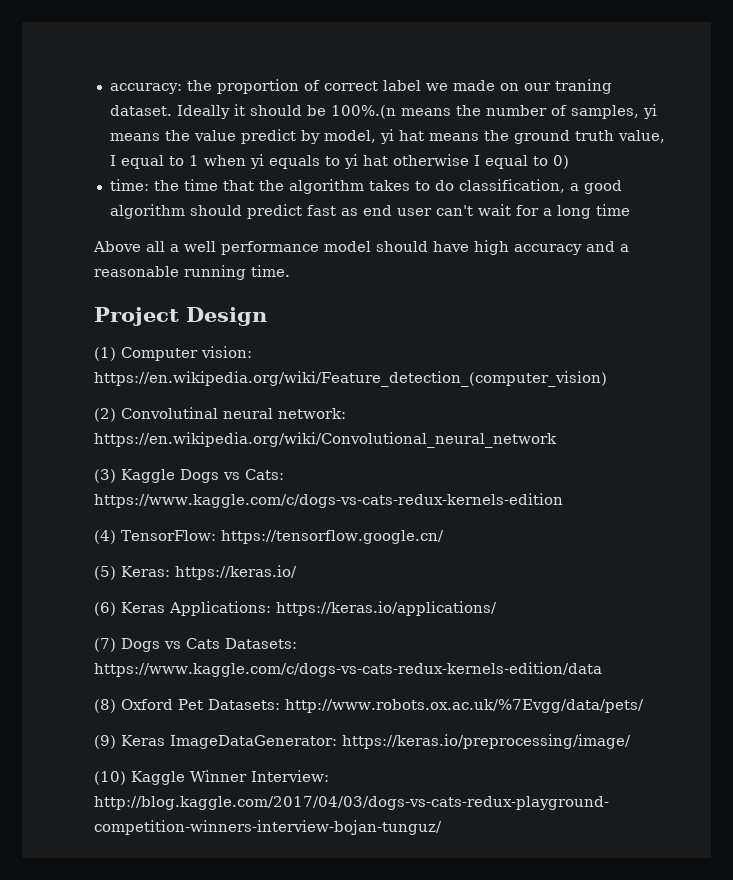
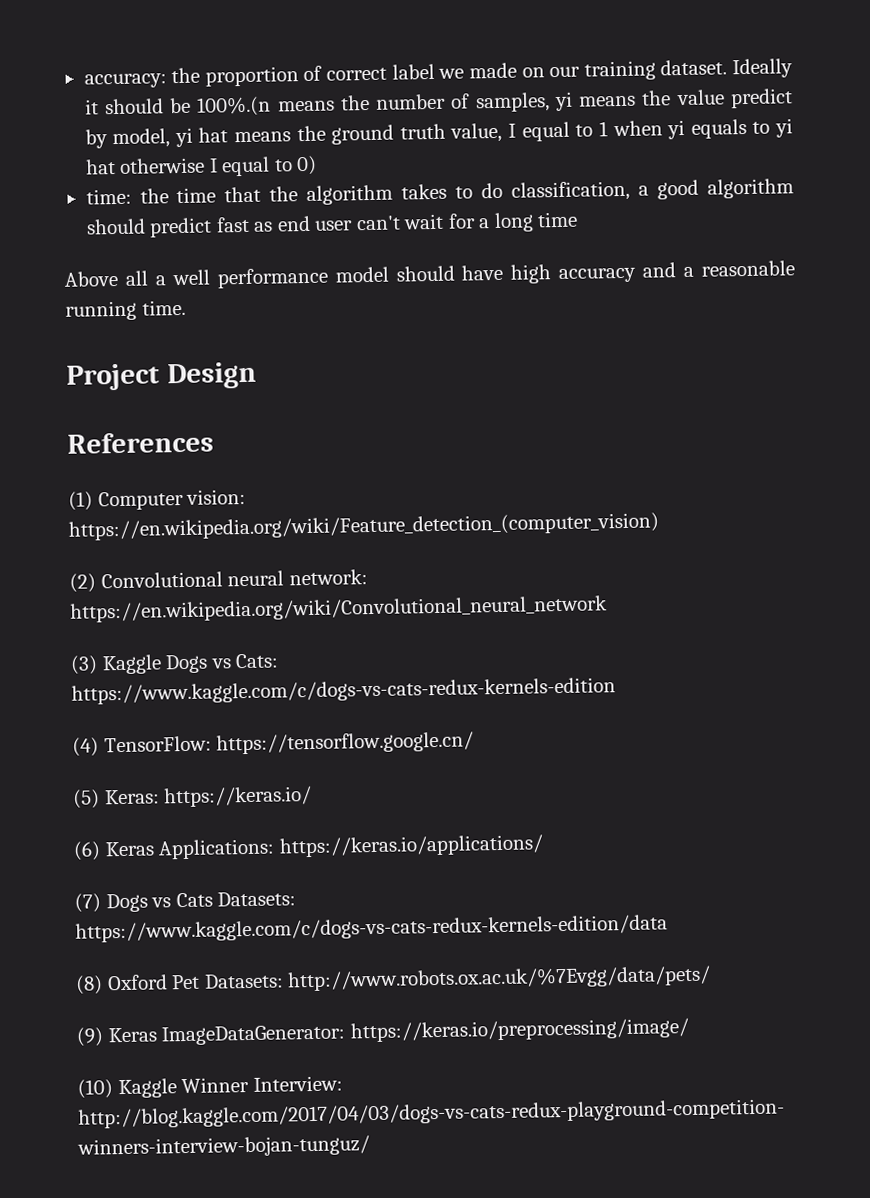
[554,79,612,94] traning -> [583,60,656,81] training
(267, 316) none -> [67,431,214,454] // References
[121,407,218,419] Convolutinal -> [100,571,223,589] Convolutional

